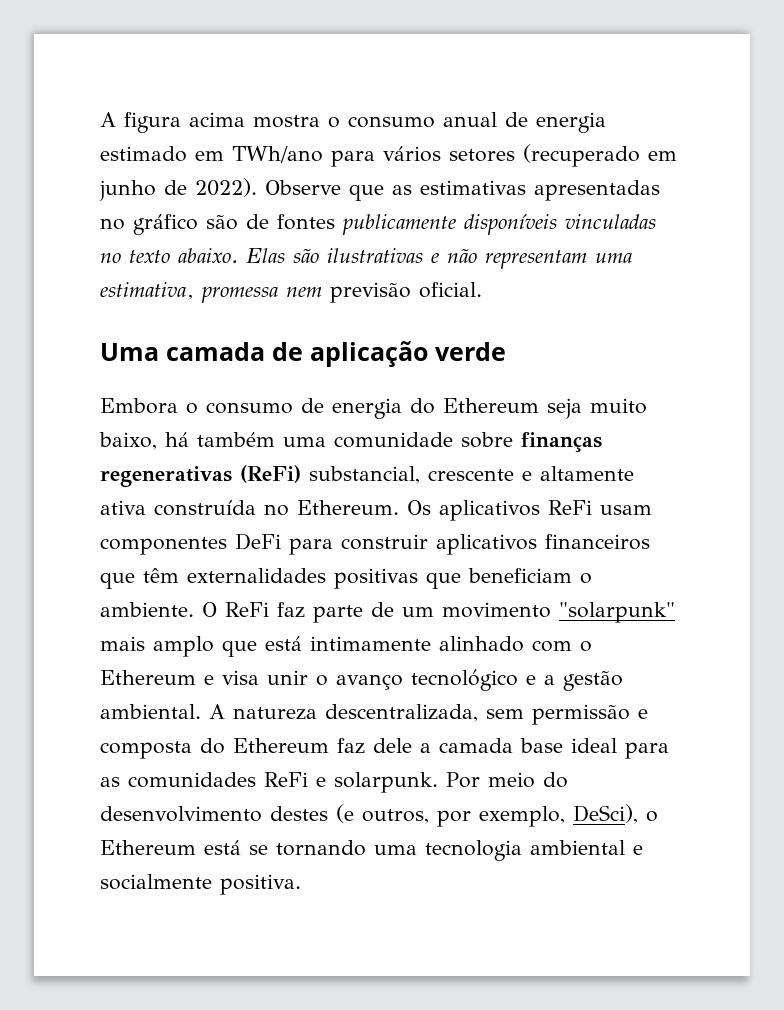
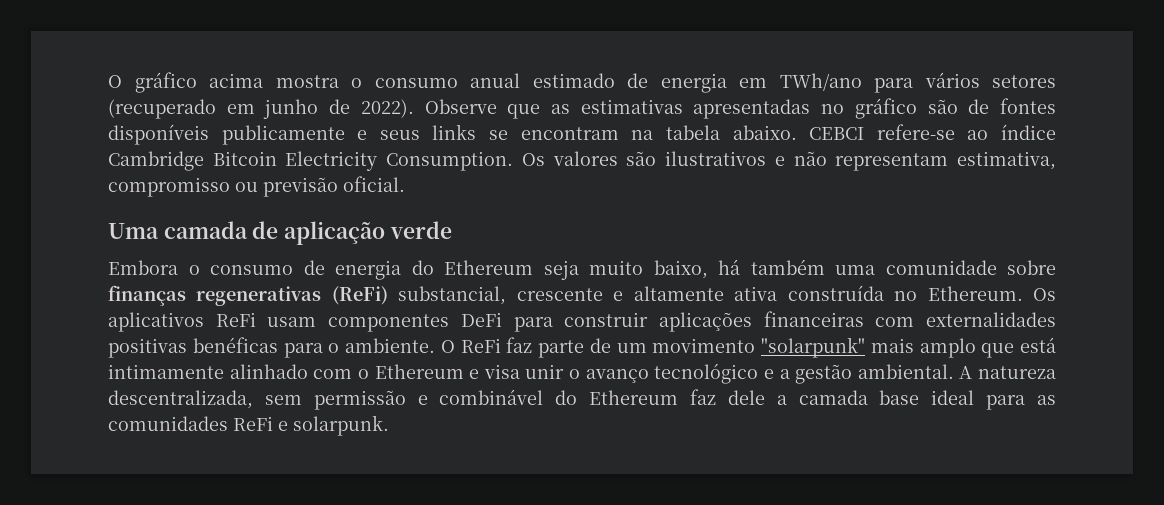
[100,112,181,133] A figura -> [108,72,197,93] O gráfico
[505,112,606,133] [100,146,187,162] de energia estimado -> [532,73,727,93] estimado de energia
[342,214,656,235] [100,248,632,269] [100,282,322,303] publicamente disponíveis vinculadas no texto abaixo. Elas são ilustrativas e não representam uma estimativa, promessa nem -> [108,124,1057,145] [108,151,1056,171] [108,177,258,197] disponíveis publicamente e seus links se encontram na tabela abaixo. CEBCI refere-se ao índice Cambridge Bitcoin Electricity Consumption. Os valores são ilustrativos e não representam estimativa, compromisso ou
[436,534,650,555] [100,568,572,589] aplicativos financeiros que têm externalidades positivas que beneficiam -> [658,311,1056,332] [108,337,323,358] aplicações financeiras com externalidades positivas benéficas para
[100,741,192,759] composta -> [439,389,544,405] combinável
[446,772,568,788] [100,804,658,827] [100,840,643,861] [100,874,301,895] Por meio do desenvolvimento destes (e outros, por exemplo, DeSci), o Ethereum está se tornando uma tecnologia ambiental e socialmente positiva. -> (389, 425) none

